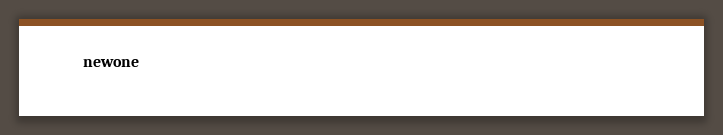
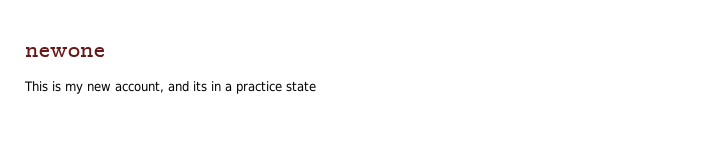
(139, 63) none -> [24,81,316,94] // This is my new account, and its in a practice state

